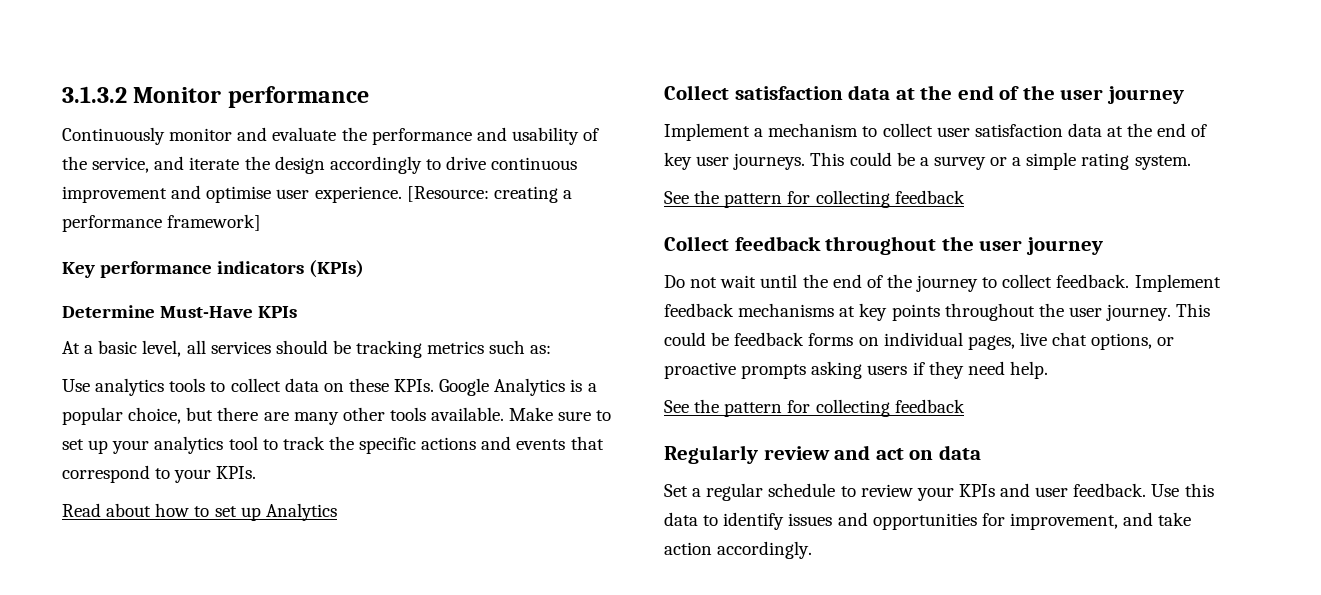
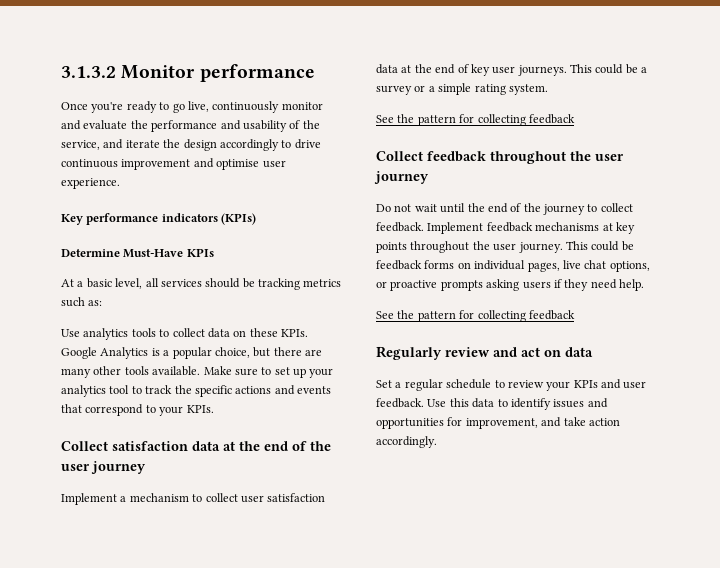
[62,127,165,145] Continuously -> [61,101,280,113] Once you're ready to go live, continuously
[406,186,572,203] [62,214,262,232] [Resource: creating a performance framework] -> (120, 183) none
[62,503,337,521] // Read about how to set up Analytics -> (214, 409) none

